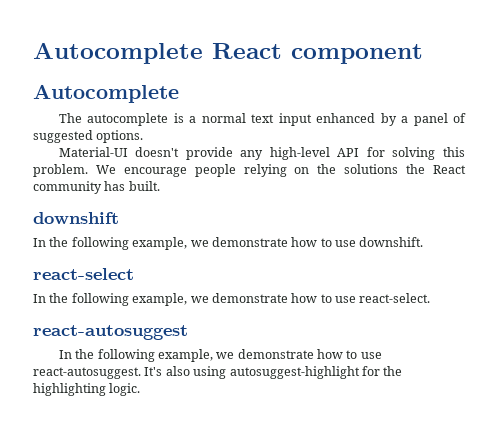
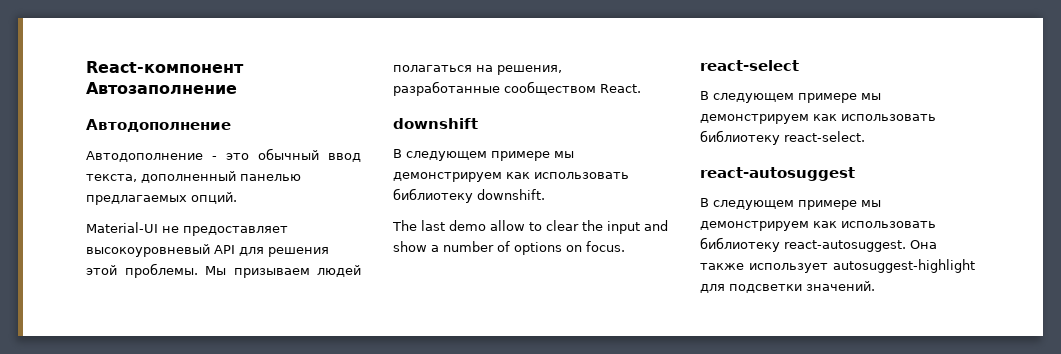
[33,42,423,64] [33,84,179,103] [58,113,466,126] [33,130,144,143] [58,147,465,160] [33,164,467,177] [33,181,160,194] [33,212,119,224] [33,237,424,250] [33,268,134,280] [33,293,431,306] [33,325,188,340] [58,349,382,362] [33,366,403,379] [33,383,141,396] Autocomplete React component // Autocomplete // The autocomplete is a normal text input enhanced by a panel of suggested options. // Material-UI doesn't provide any high-level API for solving this problem. We encourage people relying on the solutions the React community has built. // downshift // In the following example, we demonstrate how to use downshift. // react-select // In the following example, we demonstrate how to use react-select. // react-autosuggest // In the following example, we demonstrate how to use react-autosuggest. It's also using autosuggest-highlight for the highlighting logic. -> [86,61,244,73] [86,82,237,94] [86,119,231,132] [86,148,361,162] [86,171,301,183] [86,192,237,205] [86,222,288,236] [86,244,329,257] [86,263,361,278] [393,65,562,75] [393,81,641,96] [393,118,478,129] [393,149,574,161] [393,172,629,182] [393,188,545,203] [392,220,668,234] [393,241,625,255] [700,60,799,71] [700,91,881,103] [700,114,936,124] [700,130,865,145] [700,167,855,181] [700,198,881,210] [700,221,936,231] [700,237,937,252] [700,259,975,273] [700,281,875,293] React-компонент Автозаполнение // Автодополнение // Автодополнение - это обычный ввод текста, дополненный панелью предлагаемых опций. // Material-UI не предоставляет высокоуровневый API для решения этой проблемы. Мы призываем людей полагаться на решения, разработанные сообществом React. // downshift // В следующем примере мы демонстрируем как использовать библиотеку downshift. // The last demo allow to clear the input and show a number of options on focus. // react-select // В следующем примере мы демонстрируем как использовать библиотеку react-select. // react-autosuggest // В следующем примере мы демонстрируем как использовать библиотеку react-autosuggest. Она также использует autosuggest-highlight для подсветки значений.

